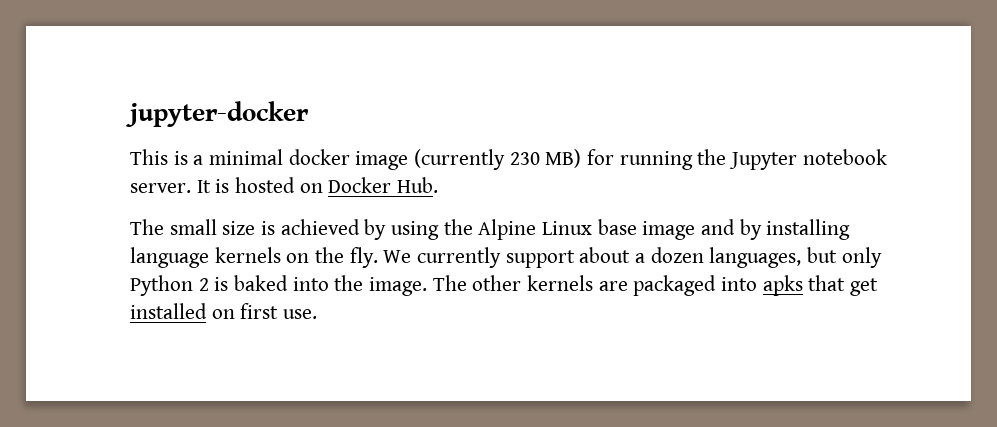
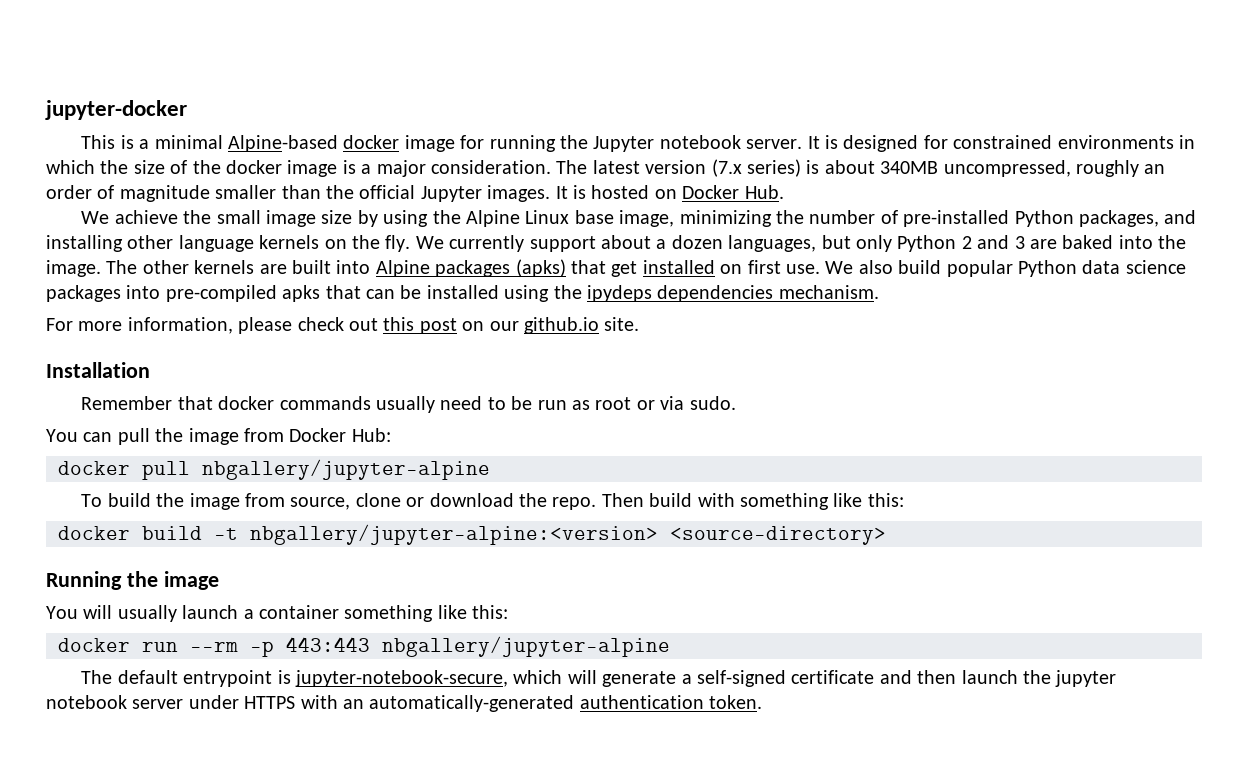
[288,149,582,170] docker image (currently 230 MB) -> [228,135,455,152] Alpine-based docker image
[235,177,439,193] [130,219,360,235] hosted on Docker Hub. // The small size is achieved -> [843,135,1196,152] [46,159,1166,177] [46,185,784,202] [81,210,353,227] designed for constrained environments in which the size of the docker image is a major consideration. The latest version (7.x series) is about 340MB uncompressed, roughly an order of magnitude smaller than the official Jupyter images. It is hosted on Docker Hub. // We achieve the small image size
[642,219,851,240] image and by installing -> [619,210,1197,227] [46,235,174,252] image, minimizing the number of pre-installed Python packages, and installing other
[214,277,229,291] is -> [977,235,1057,249] and 3 are
[633,275,803,296] packaged into apks -> [292,259,566,277] built into Alpine packages (apks)
(318, 314) none -> [825,260,1186,277] [46,285,879,302] [46,317,640,334] [46,362,150,378] [81,396,736,413] [46,428,391,445] [58,459,490,480] [81,493,904,510] [58,524,886,545] [46,571,219,590] [46,605,509,622] [58,636,670,657] [81,670,1117,687] [46,695,763,712] We also build popular Python data science packages into pre-compiled apks that can be installed using the ipydeps dependencies mechanism. // For more information, please check out this post on our github.io site. // Installation // Remember that docker commands usually need to be run as root or via sudo. // You can pull the image from Docker Hub: // docker pull nbgallery/jupyter-alpine // To build the image from source, clone or download the repo. Then build with something like this: // docker build -t nbgallery/jupyter-alpine:<version> <source-directory> // Running the image // You will usually launch a container something like this: // docker run --rm -p 443:443 nbgallery/jupyter-alpine // The default entrypoint is jupyter-notebook-secure, which will generate a self-signed certificate and then launch the jupyter notebook server under HTTPS with an automatically-generated authentication token.

